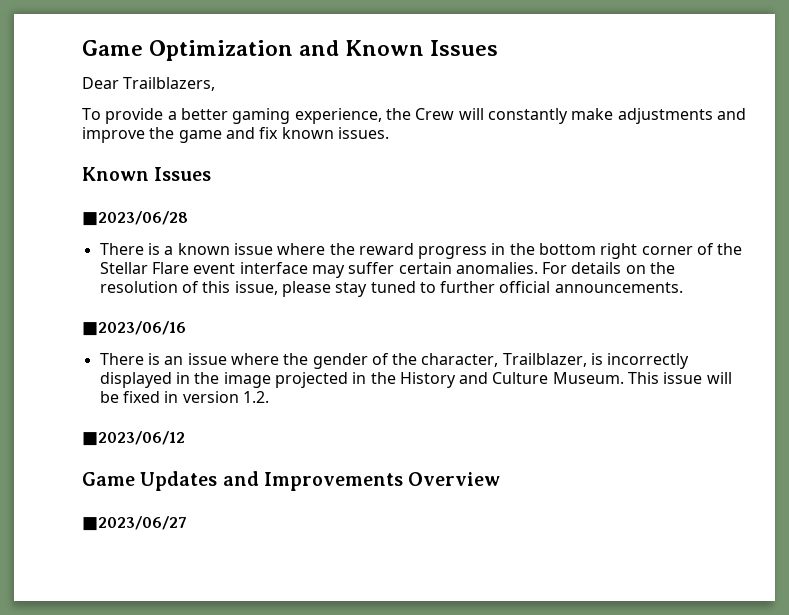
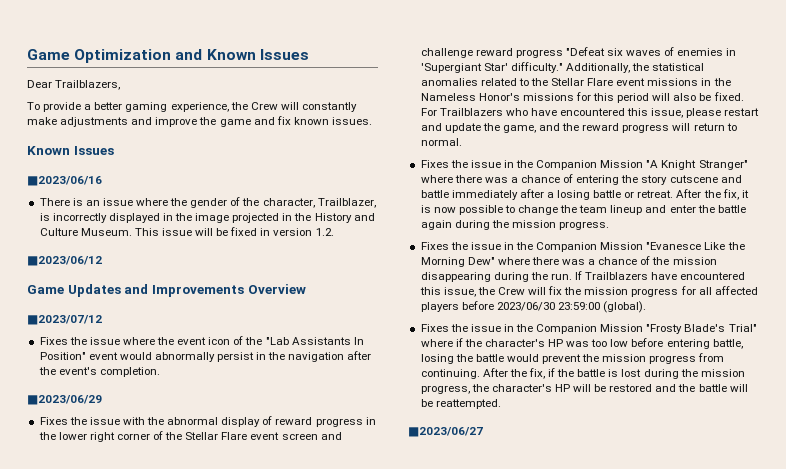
[82,211,188,226] [99,243,743,259] [99,262,676,278] [99,281,683,297] // ■2023/06/28 // There is a known issue where the reward progress in the bottom right corner of the Stellar Flare event interface may suffer certain anomalies. For details on the resolution of this issue, please stay tuned to further official announcements. -> (114, 150) none
(501, 479) none -> [27,315,102,325] [39,336,364,345] [39,351,372,362] [38,367,160,377] [27,395,102,405] [39,416,376,427] [38,431,342,442] [420,47,737,58] [420,62,705,73] [420,78,731,86] [420,92,744,103] [420,108,760,118] [420,123,737,133] [420,138,462,146] [420,160,748,170] [420,174,742,185] [420,189,749,200] [420,205,746,215] [420,220,610,230] [420,242,745,252] [420,256,717,267] [420,271,746,282] [419,286,758,297] [420,301,647,313] [420,324,757,334] [420,338,743,349] [420,353,725,364] [420,368,745,379] [420,384,748,394] [420,399,501,409] // ■2023/07/12 // Fixes the issue where the event icon of the "Lab Assistants In Position" event would abnormally persist in the navigation after the event's completion. // ■2023/06/29 // Fixes the issue with the abnormal display of reward progress in the lower right corner of the Stellar Flare event screen and challenge reward progress "Defeat six waves of enemies in 'Supergiant Star' difficulty." Additionally, the statistical anomalies related to the Stellar Flare event missions in the Nameless Honor's missions for this period will also be fixed. For Trailblazers who have encountered this issue, please restart and update the game, and the reward progress will return to normal. // Fixes the issue in the Companion Mission "A Knight Stranger" where there was a chance of entering the story cutscene and battle immediately after a losing battle or retreat. After the fix, it is now possible to change the team lineup and enter the battle again during the mission progress. // Fixes the issue in the Companion Mission "Evanesce Like the Morning Dew" where there was a chance of the mission disappearing during the run. If Trailblazers have encountered this issue, the Crew will fix the mission progress for all affected players before 2023/06/30 23:59:00 (global). // Fixes the issue in the Companion Mission "Frosty Blade's Trial" where if the character's HP was too low before entering battle, losing the battle would prevent the mission progress from continuing. After the fix, if the battle is lost during the mission progress, the character's HP will be restored and the battle will be reattempted.

